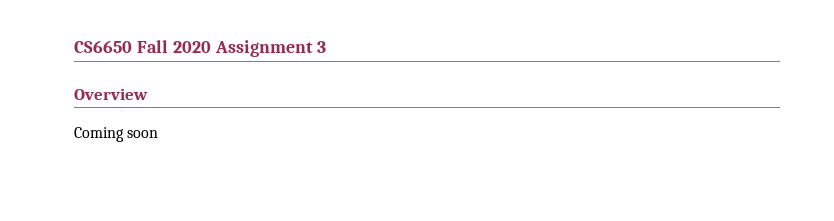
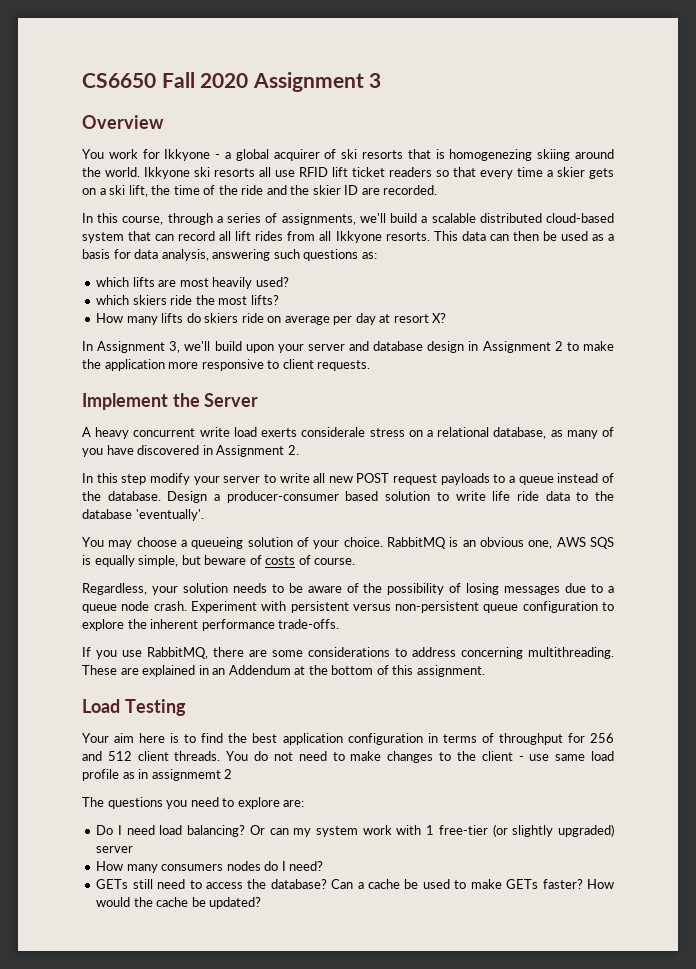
[74,127,159,142] Coming soon -> [82,149,615,161] [82,167,614,179] [82,185,438,197] [82,213,614,225] [82,231,614,243] [82,249,377,261] [96,277,289,289] [96,295,279,305] [96,313,447,325] [82,341,614,353] [82,359,371,371] [82,393,259,410] [82,427,615,439] [82,445,299,457] [82,473,614,485] [82,491,614,503] [82,509,204,521] [82,537,614,549] [82,555,356,567] [82,583,614,595] [82,601,614,613] [82,619,340,631] [82,647,614,659] [82,665,485,677] [82,699,186,716] [82,733,614,745] [82,751,614,763] [82,769,233,781] [82,797,305,809] [96,824,615,837] [96,846,134,853] [96,861,324,873] [96,879,614,889] [96,897,262,909] You work for Ikkyone - a global acquirer of ski resorts that is homogenezing skiing around the world. Ikkyone ski resorts all use RFID lift ticket readers so that every time a skier gets on a ski lift, the time of the ride and the skier ID are recorded. // In this course, through a series of assignments, we'll build a scalable distributed cloud-based system that can record all lift rides from all Ikkyone resorts. This data can then be used as a basis for data analysis, answering such questions as: // which lifts are most heavily used? // which skiers ride the most lifts? // How many lifts do skiers ride on average per day at resort X? // In Assignment 3, we'll build upon your server and database design in Assignment 2 to make the application more responsive to client requests. // Implement the Server // A heavy concurrent write load exerts considerale stress on a relational database, as many of you have discovered in Assignment 2. // In this step modify your server to write all new POST request payloads to a queue instead of the database. Design a producer-consumer based solution to write life ride data to the database 'eventually'. // You may choose a queueing solution of your choice. RabbitMQ is an obvious one, AWS SQS is equally simple, but beware of costs of course. // Regardless, your solution needs to be aware of the possibility of losing messages due to a queue node crash. Experiment with persistent versus non-persistent queue configuration to explore the inherent performance trade-offs. // If you use RabbitMQ, there are some considerations to address concerning multithreading. These are explained in an Addendum at the bottom of this assignment. // Load Testing // Your aim here is to find the best application configuration in terms of throughput for 256 and 512 client threads. You do not need to make changes to the client - use same load profile as in assignmemt 2 // The questions you need to explore are: // Do I need load balancing? Or can my system work with 1 free-tier (or slightly upgraded) server // How many consumers nodes do I need? // GETs still need to access the database? Can a cache be used to make GETs faster? How would the cache be updated?

